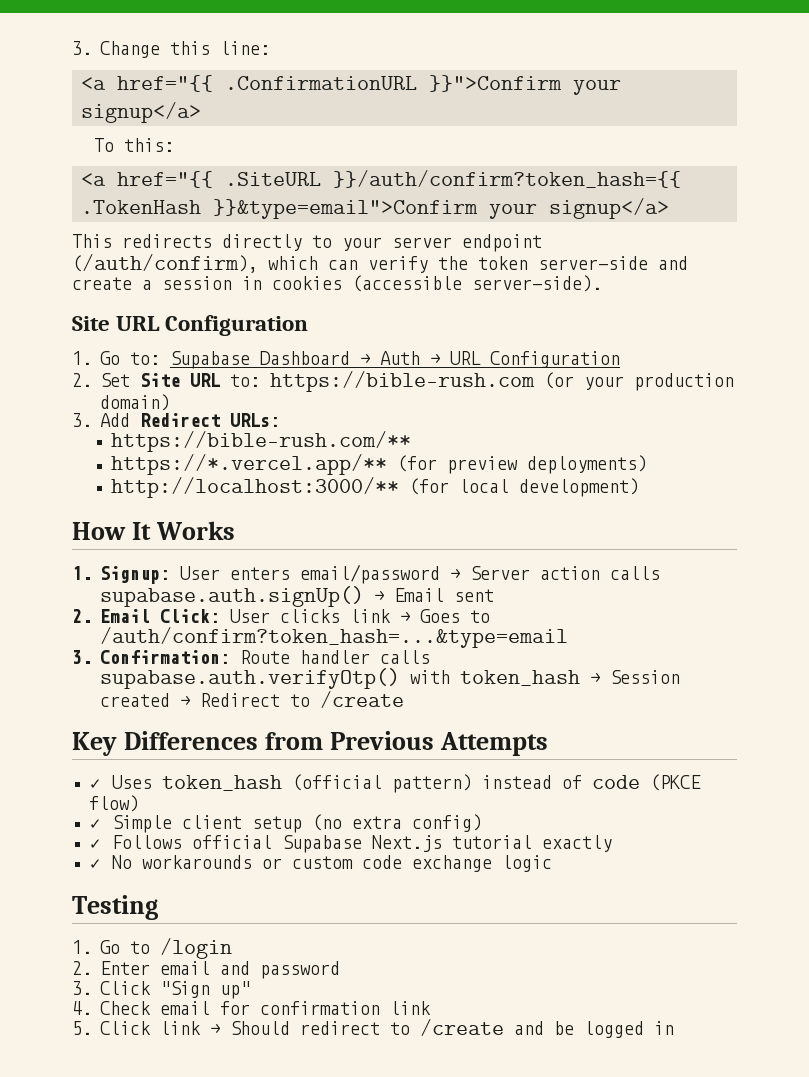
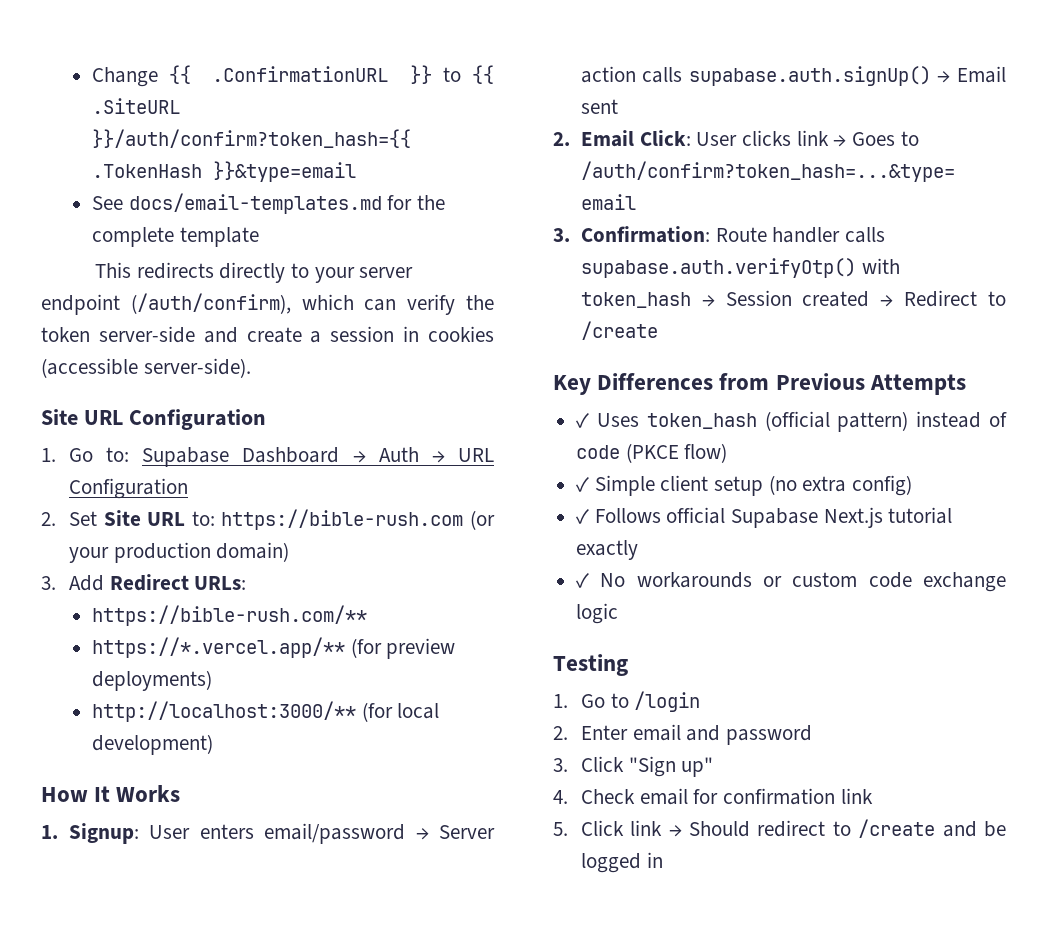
[72,41,270,58] [81,75,621,95] [81,102,201,123] [94,138,175,152] [81,170,681,188] [81,198,669,219] 3. Change this line: // <a href="{{ .ConfirmationURL }}">Confirm your signup</a> // To this: // <a href="{{ .SiteURL }}/auth/confirm?token_hash={{ .TokenHash }}&type=email">Confirm your signup</a> -> [92,65,494,87] [92,98,181,114] [92,129,412,148] [92,161,357,182] [92,193,446,214] [92,227,259,247] Change {{ .ConfirmationURL }} to {{ .SiteURL }}/auth/confirm?token_hash={{ .TokenHash }}&type=email // See docs/email-templates.md for the complete template

